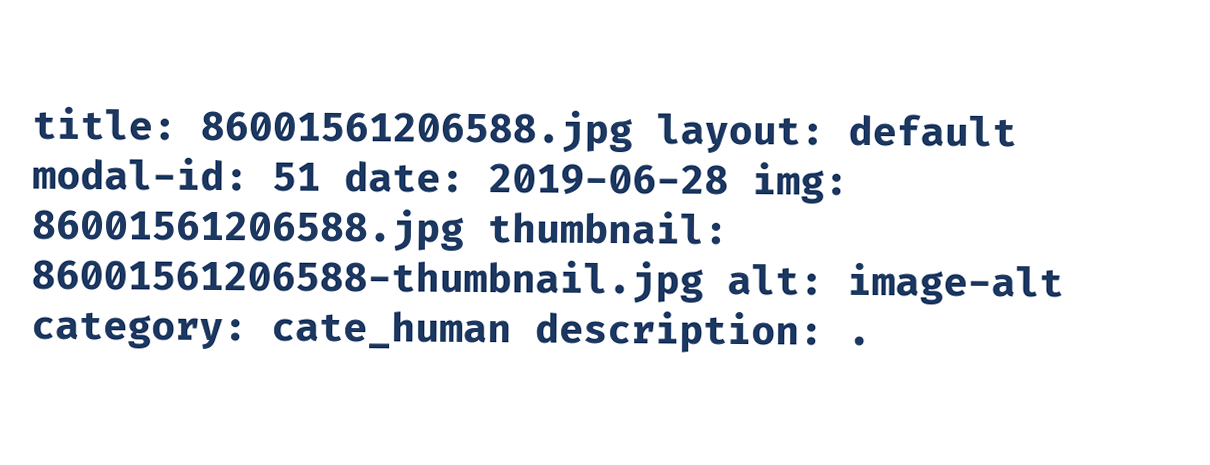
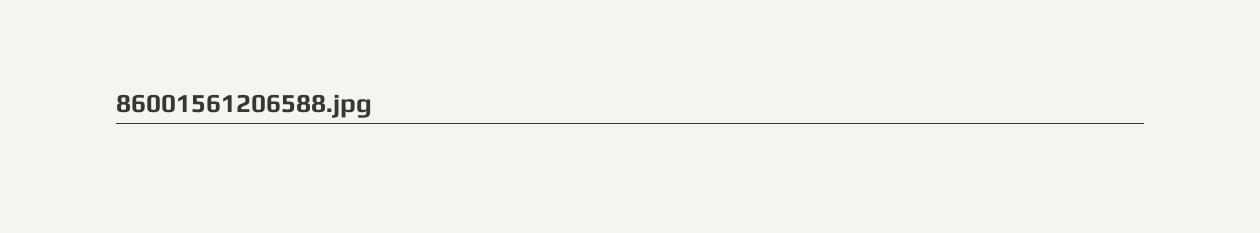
[32,106,1017,154] [32,156,849,204] [31,206,729,252] [31,256,1064,306] [31,310,872,354] title: 86001561206588.jpg layout: default modal-id: 51 date: 2019-06-28 img: 86001561206588.jpg thumbnail: 86001561206588-thumbnail.jpg alt: image-alt category: cate_human description: . -> [116,94,372,118] 86001561206588.jpg

